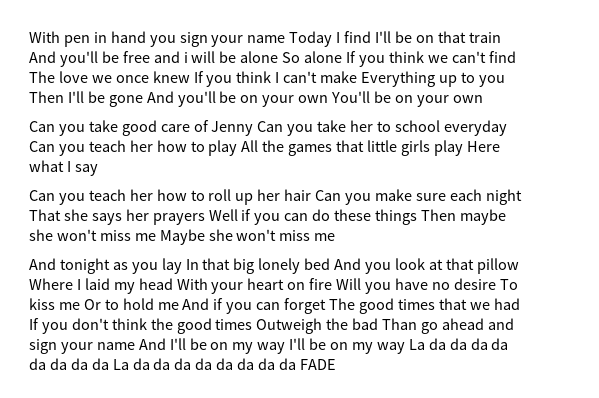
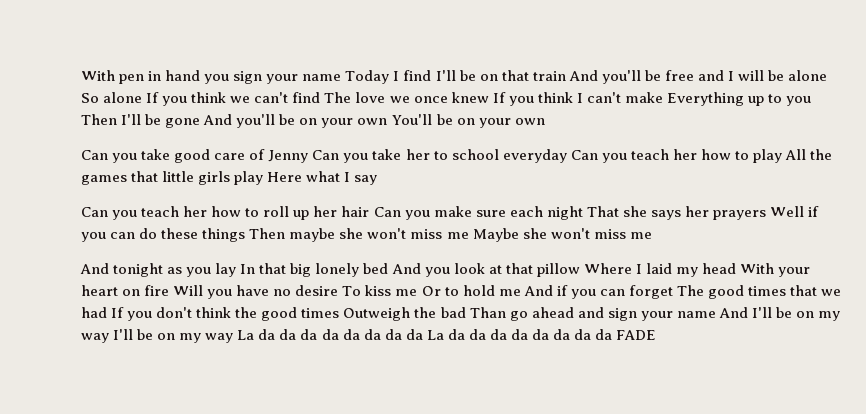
[183,52,188,63] i -> [728,71,735,81] I

